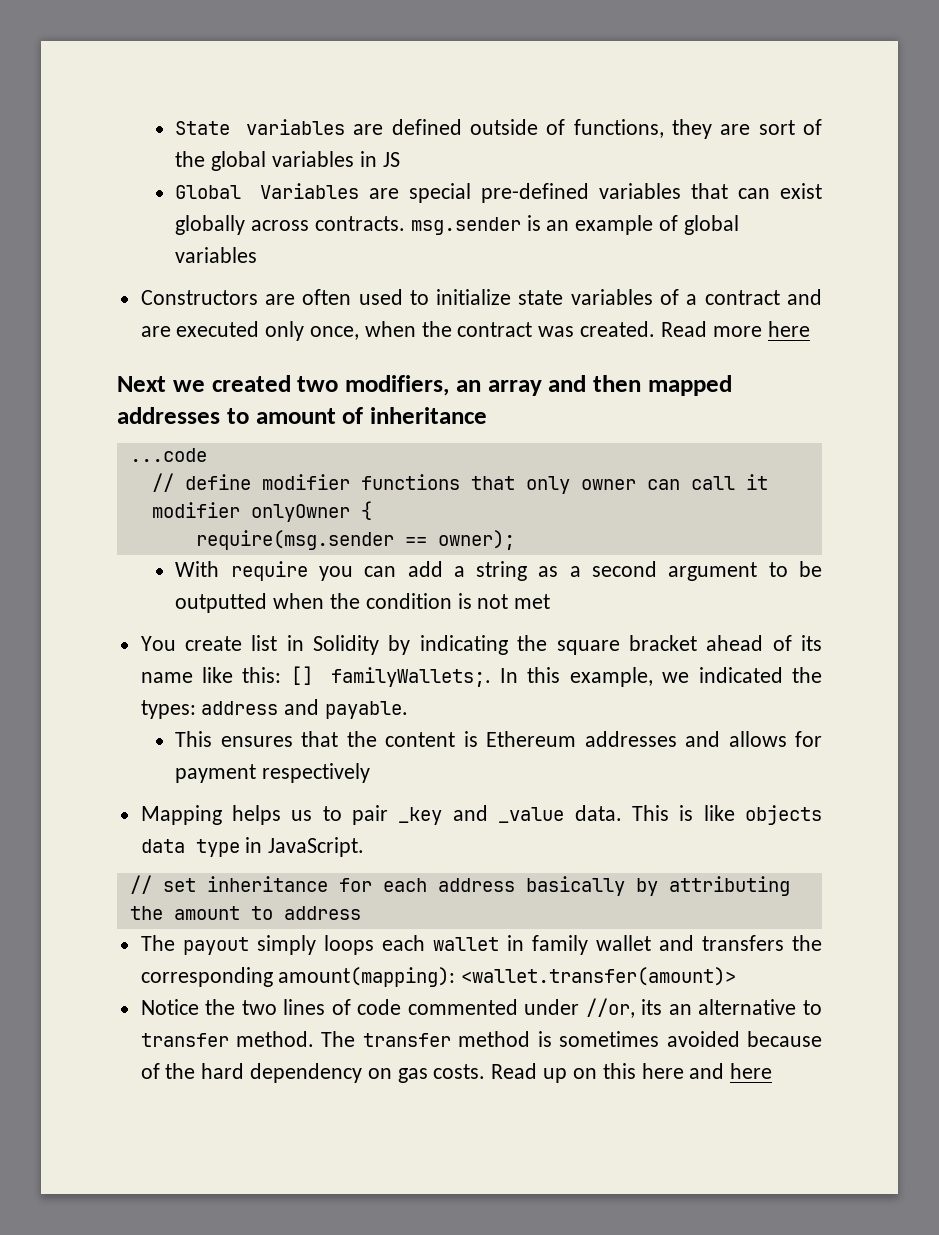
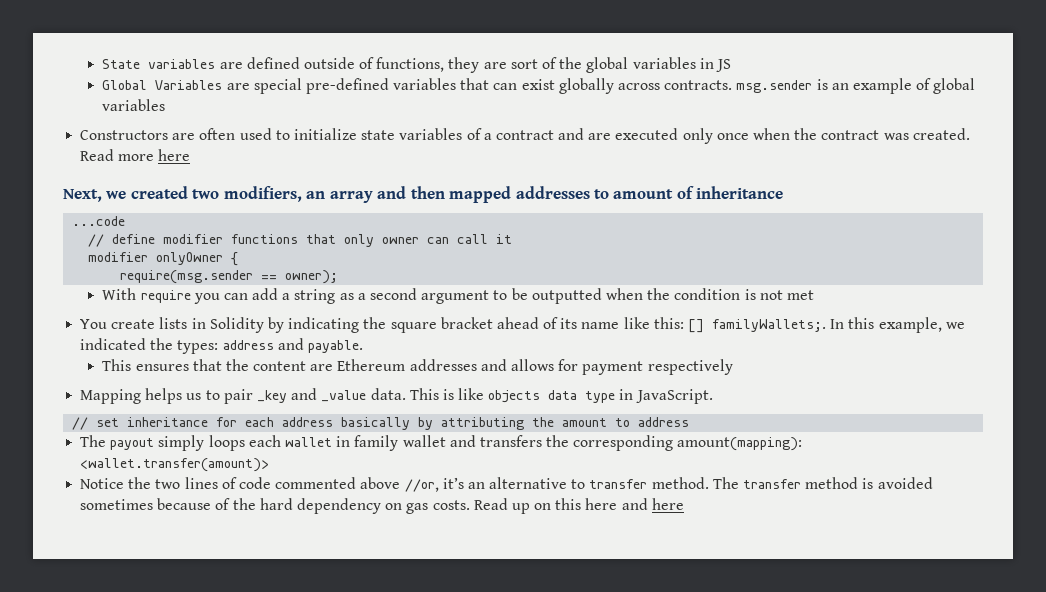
[310,326,360,340] once, -> [716,133,749,140] once
[117,376,166,392] Next -> [63,189,102,202] Next,
[251,635,278,651] list -> [159,317,188,329] lists
[463,731,478,747] is -> [310,364,334,371] are
[524,998,663,1018] under //or, its -> [360,477,464,492] above //or, it’s
[559,1031,740,1047] sometimes avoided -> [877,477,933,489] [80,499,154,510] avoided sometimes

